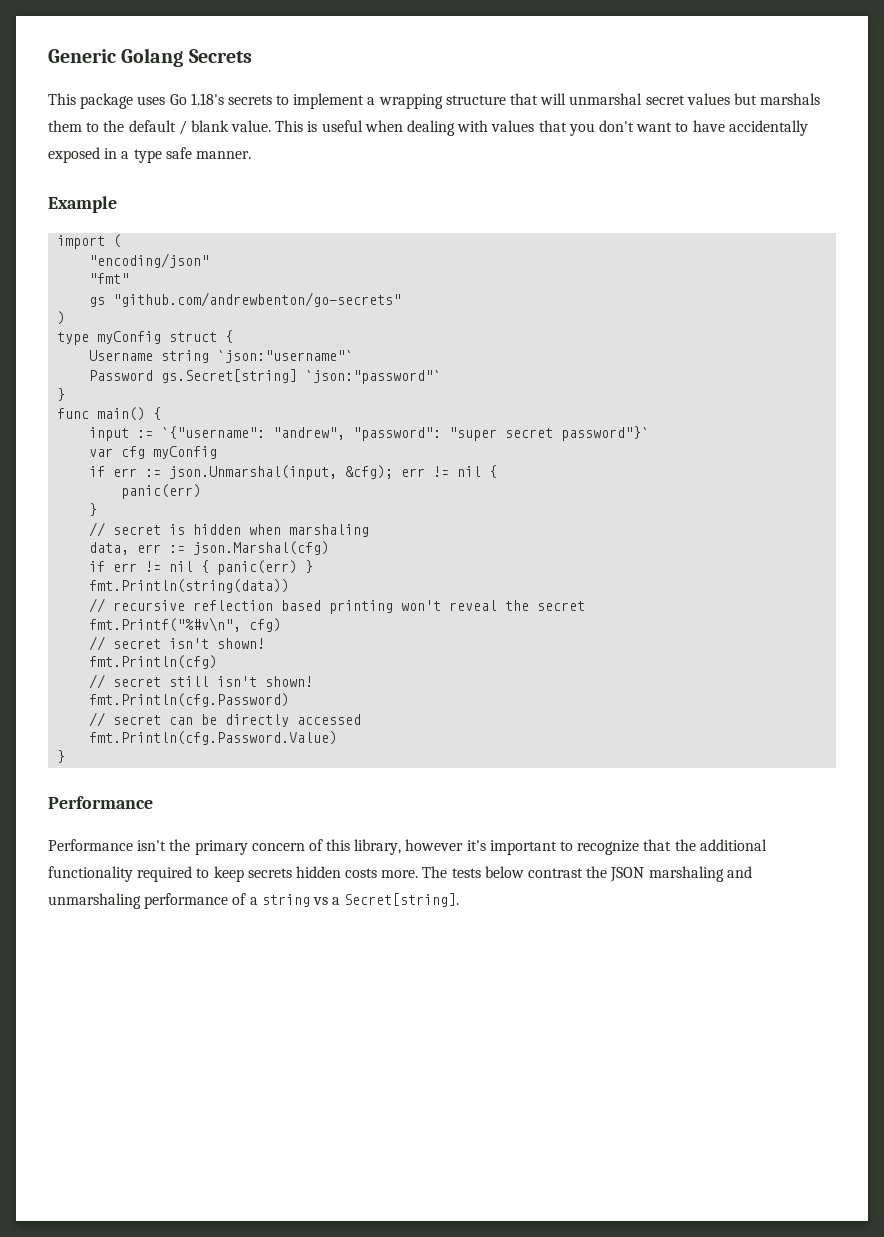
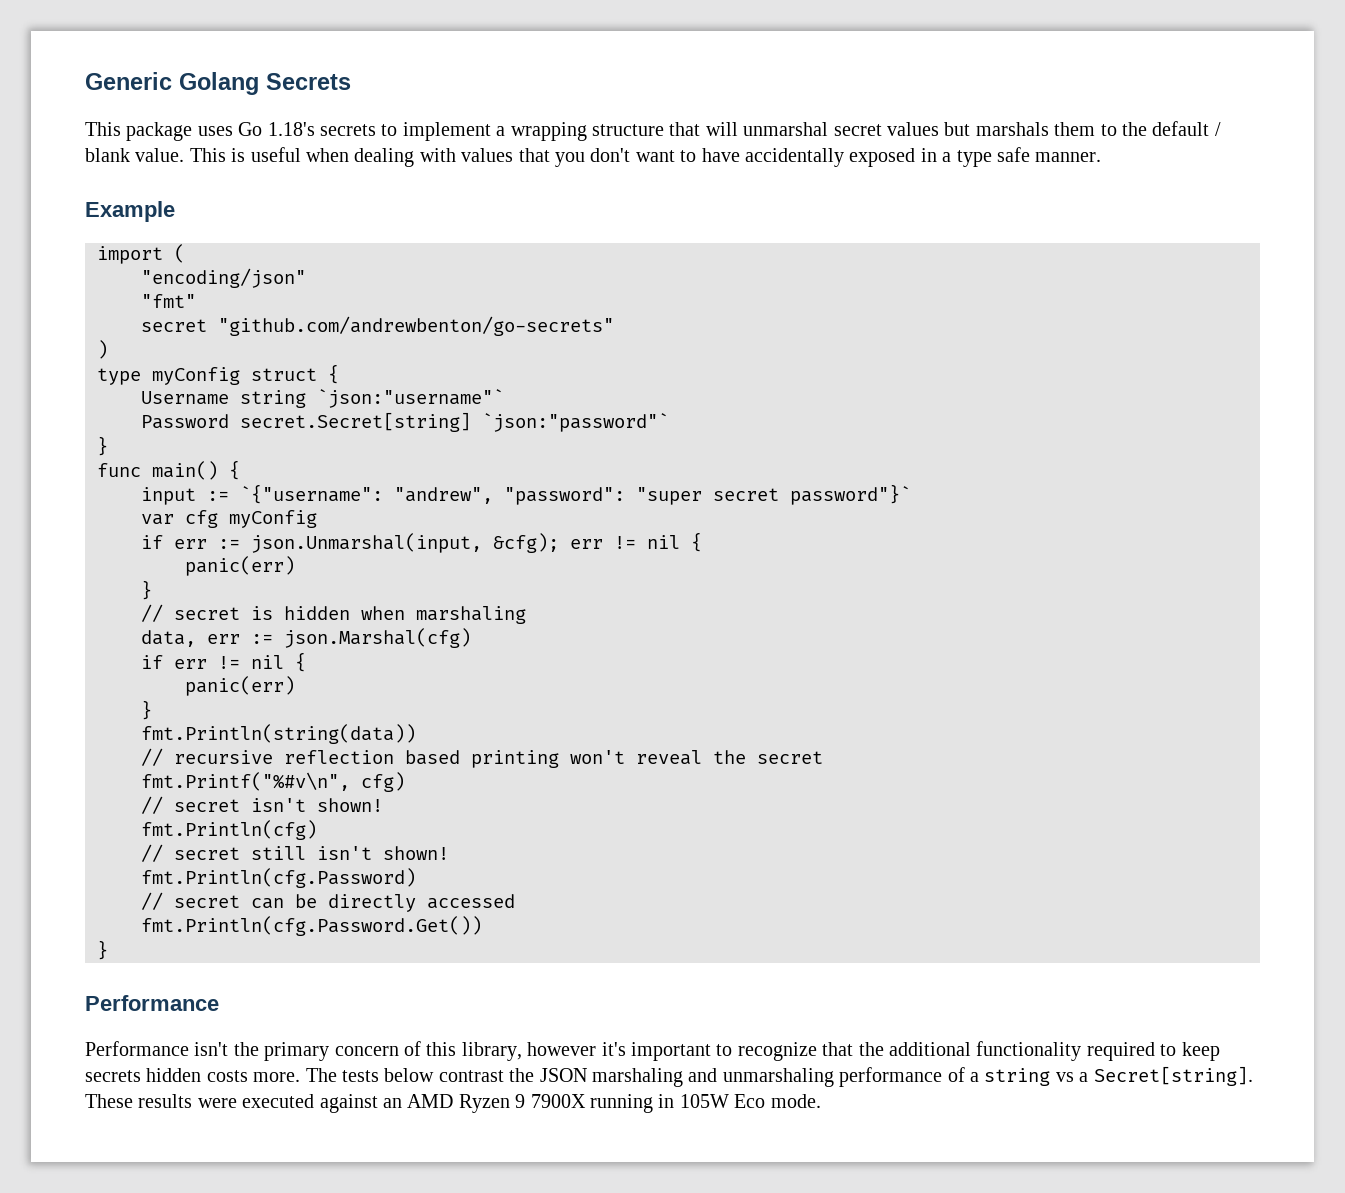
[89,297,106,307] gs -> [141,319,207,332] secret
[161,369,298,383] gs.Secret[string] -> [240,412,471,432] secret.Secret[string]
[217,560,298,575] panic(err) -> [185,676,295,696] // panic(err) //
[89,731,338,745] fmt.Println(cfg.Password.Value) -> [141,916,482,936] fmt.Println(cfg.Password.Get())
(460, 900) none -> [85,1094,821,1113] These results were executed against an AMD Ryzen 9 7900X running in 105W Eco mode.

